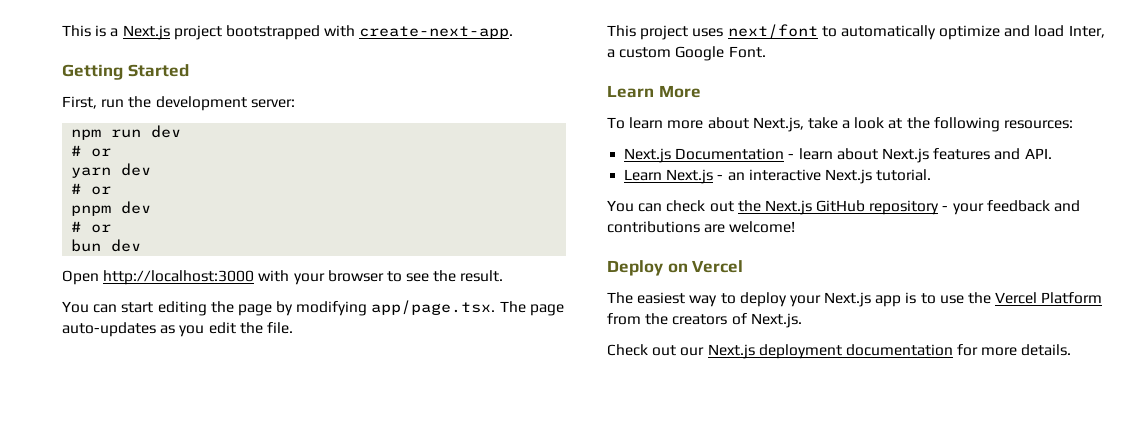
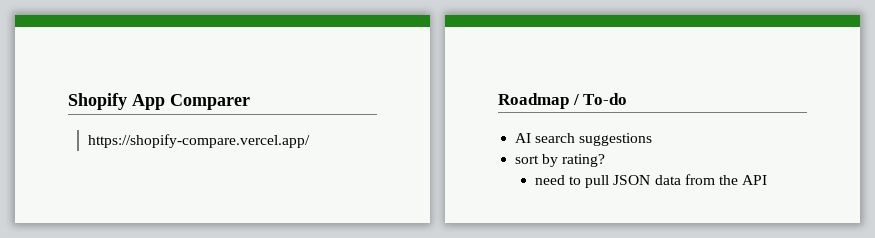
[62,25,514,40] [62,64,189,80] [62,96,295,111] [71,125,182,140] [71,145,112,157] [71,163,152,178] [71,183,112,195] [71,201,152,216] [71,221,112,233] [71,239,142,252] [62,270,504,285] [62,300,564,316] [62,322,293,337] [607,24,1105,40] [607,46,766,61] [607,85,701,98] [607,117,1074,132] [624,148,1052,163] [624,169,932,184] [607,200,1081,215] [607,221,796,233] [607,260,744,276] [607,292,1103,307] [607,313,802,328] [607,344,1072,359] This is a Next.js project bootstrapped with create-next-app. // Getting Started // First, run the development server: // npm run dev // # or // yarn dev // # or // pnpm dev // # or // bun dev // Open http://localhost:3000 with your browser to see the result. // You can start editing the page by modifying app/page.tsx. The page auto-updates as you edit the file. // This project uses next/font to automatically optimize and load Inter, a custom Google Font. // Learn More // To learn more about Next.js, take a look at the following resources: // Next.js Documentation - learn about Next.js features and API. // Learn Next.js - an interactive Next.js tutorial. // You can check out the Next.js GitHub repository - your feedback and contributions are welcome! // Deploy on Vercel // The easiest way to deploy your Next.js app is to use the Vercel Platform from the creators of Next.js. // Check out our Next.js deployment documentation for more details. -> [68,93,250,110] [87,134,310,148] [498,93,628,109] [515,133,653,146] [515,154,606,167] [534,174,768,188] Shopify App Comparer // https://shopify-compare.vercel.app/ // Roadmap / To-do // AI search suggestions // sort by rating? // need to pull JSON data from the API

